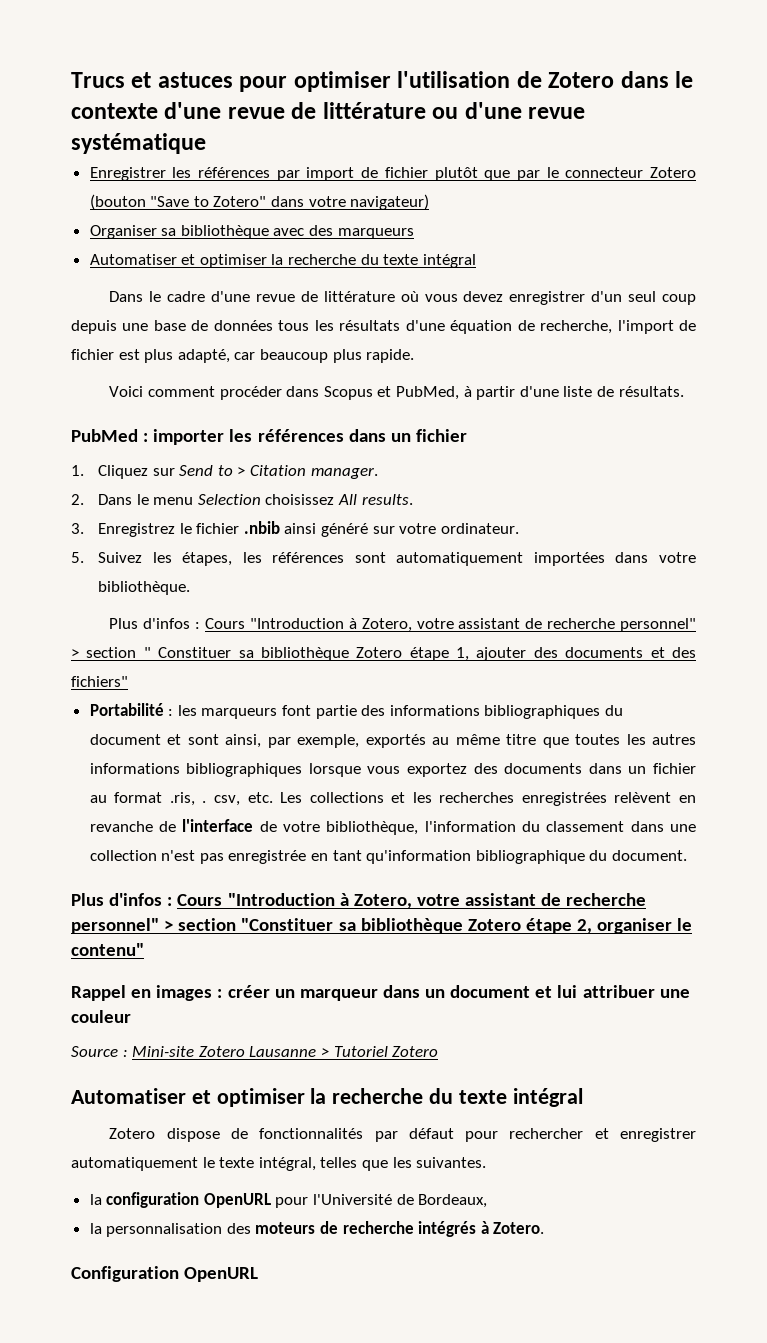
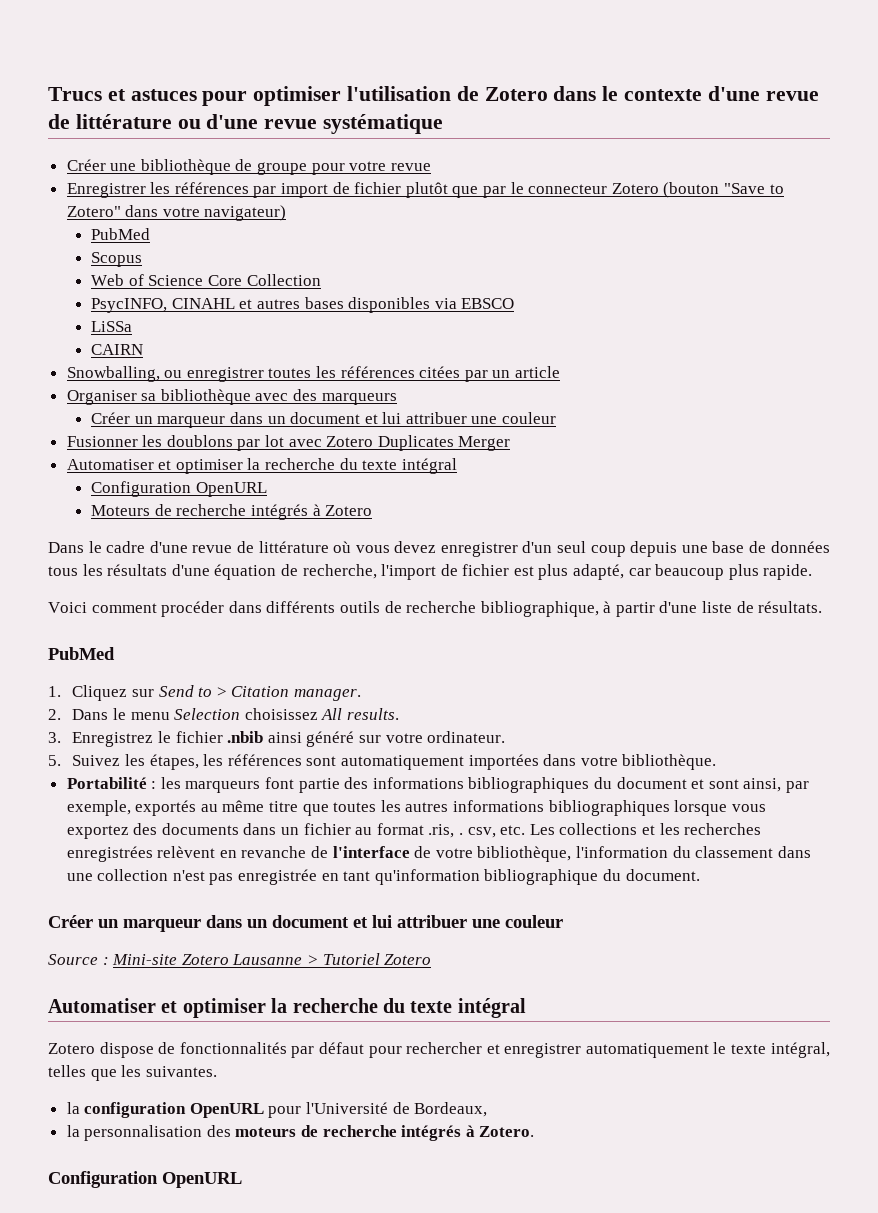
(206, 143) none -> [66,159,431,175] // Créer une bibliothèque de groupe pour votre revue
(430, 202) none -> [91,228,151,240] [91,252,143,267] [91,274,321,286] [91,297,515,313] [91,321,133,332] [91,344,144,355] [66,366,561,382] // PubMed // Scopus // Web of Science Core Collection // PsycINFO, CINAHL et autres bases disponibles via EBSCO // LiSSa // CAIRN // Snowballing, ou enregistrer toutes les références citées par un article
[89,254,476,268] // Automatiser et optimiser la recherche du texte intégral -> [91,412,557,428] [66,435,511,451] [66,458,457,474] [91,481,267,497] [91,504,373,520] // Créer un marqueur dans un document et lui attribuer une couleur // Fusionner les doublons par lot avec Zotero Duplicates Merger // Automatiser et optimiser la recherche du texte intégral // Configuration OpenURL // Moteurs de recherche intégrés à Zotero
[323,386,459,400] Scopus et PubMed, -> [266,601,599,617] différents outils de recherche bibliographique,
[143,429,467,445] : importer les références dans un fichier -> (115, 653) none
[109,618,696,632] [71,647,696,661] [71,676,128,687] // Plus d'infos : Cours "Introduction à Zotero, votre assistant de recherche personnel" > section " Constituer sa bibliothèque Zotero étape 1, ajouter des documents et des fichiers" -> (717, 762) none
[71,893,647,909] [71,918,693,934] [71,943,144,956] [71,985,270,1001] Plus d'infos : Cours "Introduction à Zotero, votre assistant de recherche personnel" > section "Constituer sa bibliothèque Zotero étape 2, organiser le contenu" // Rappel en images : créer -> [48,915,93,928] Créer

